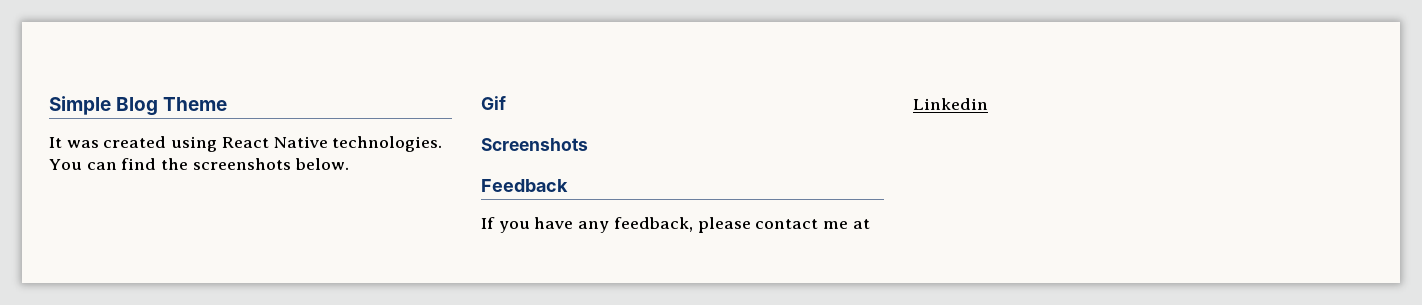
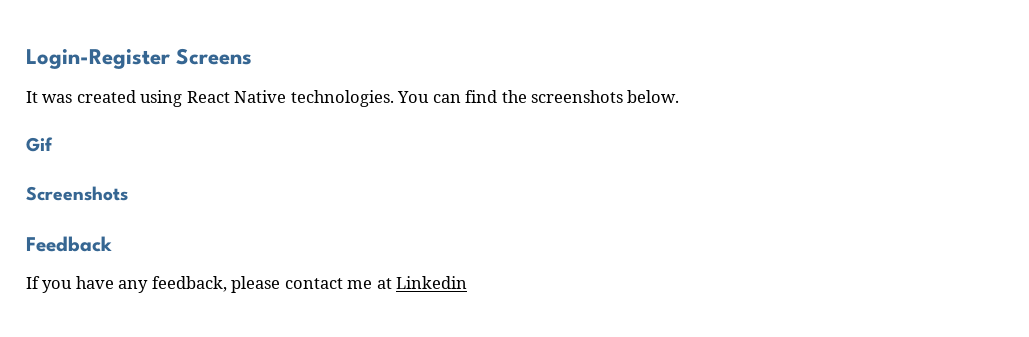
[49,96,228,116] Simple Blog Theme -> [26,48,253,69] Login-Register Screens

